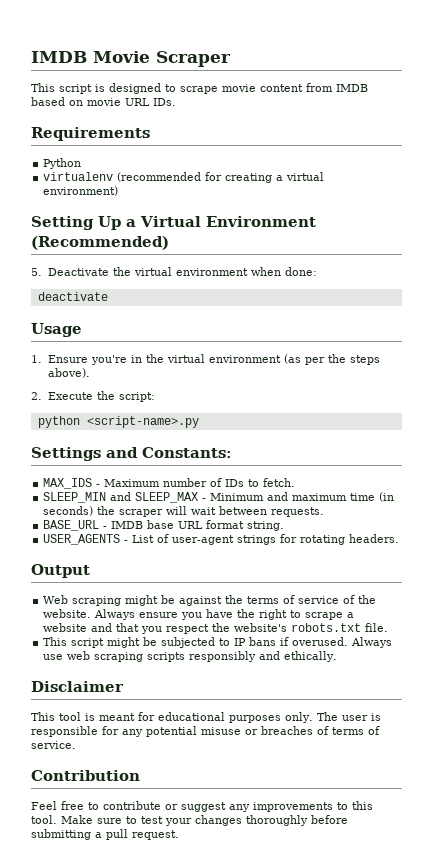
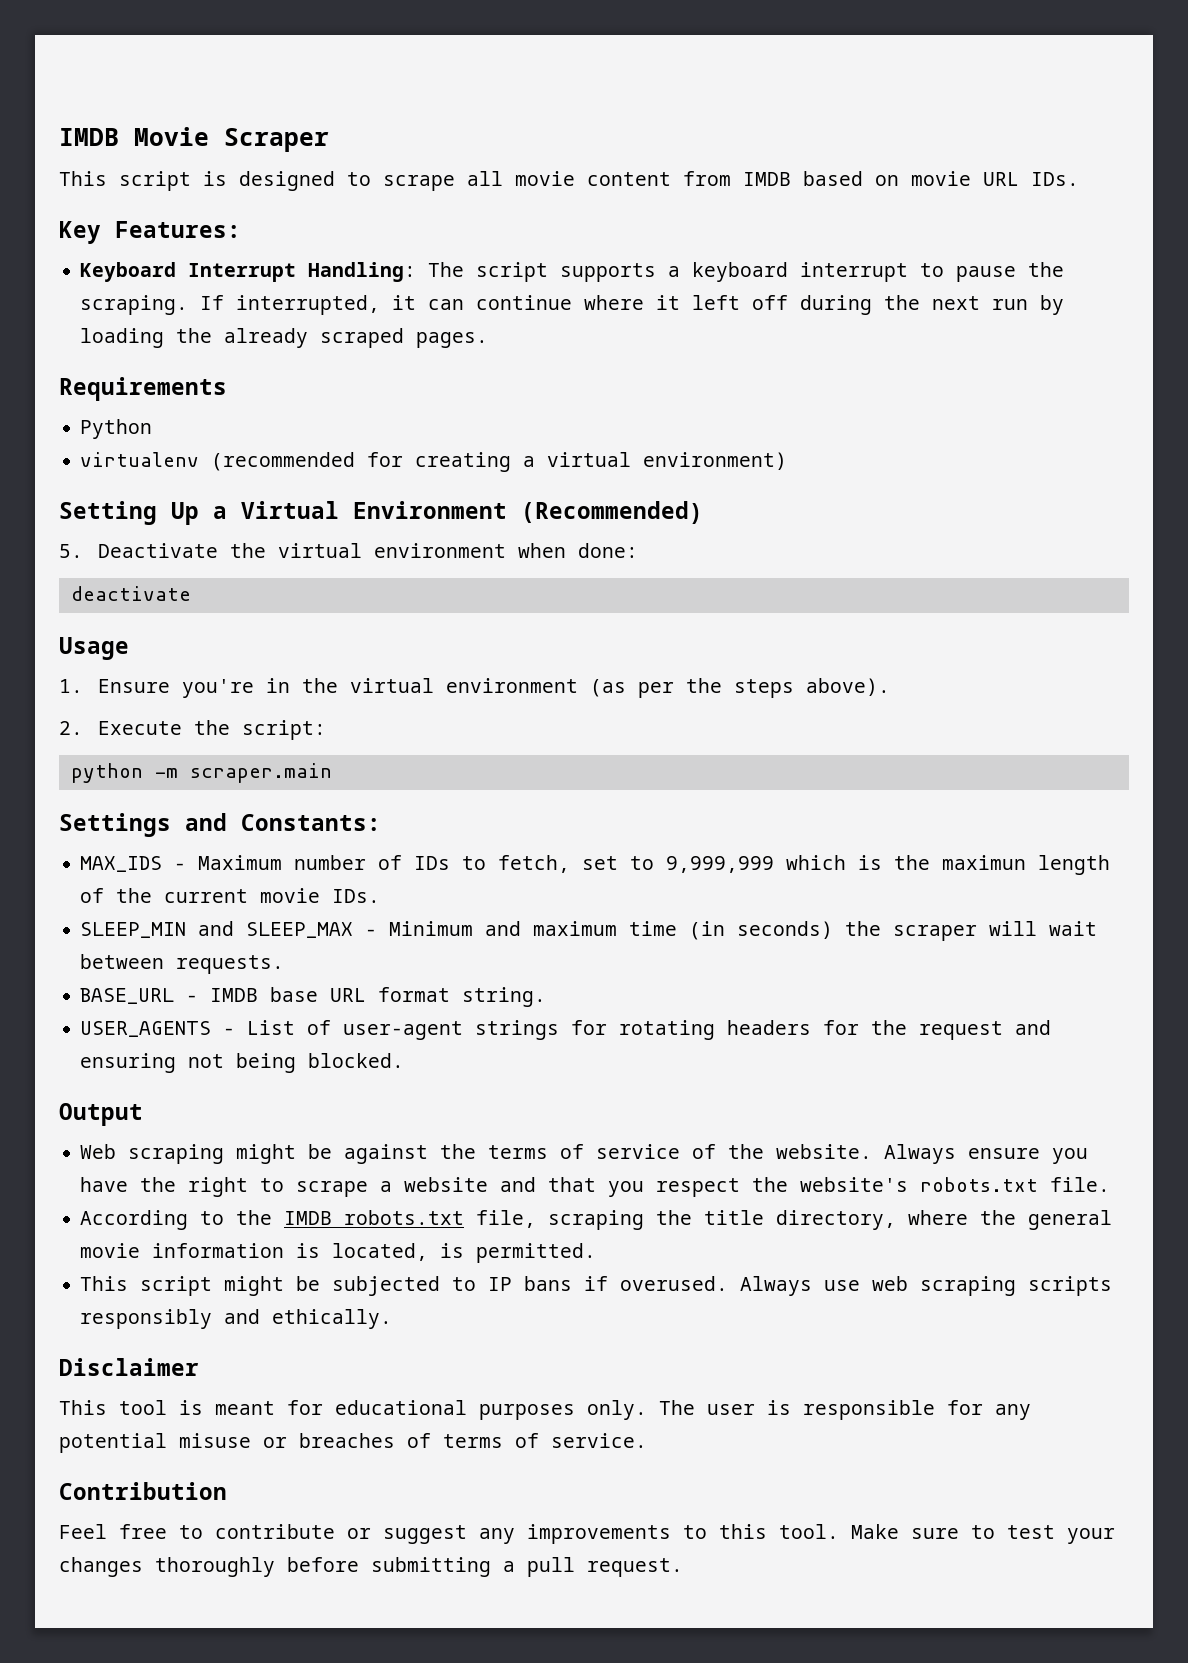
(218, 90) none -> [467,171,503,186] all
(176, 102) none -> [59,221,241,244] [80,262,1065,282] [80,295,1065,315] [80,328,489,348] // Key Features: // Keyboard Interrupt Handling: The script supports a keyboard interrupt to pause the scraping. If interrupted, it can continue where it left off during the next run by loading the already scraped pages.
[86,416,199,428] <script-name>.py -> [154,763,332,783] -m scraper.main
[263,478,296,487] fetch. -> [498,855,1111,875] [80,888,381,903] fetch, set to 9,999,999 which is the maximun length of the current movie IDs.
[349,534,400,543] headers. -> [727,1020,1052,1040] [80,1053,405,1073] headers for the request and ensuring not being blocked.
(389, 627) none -> [80,1210,1113,1230] [80,1243,597,1263] // According to the IMDB robots.txt file, scraping the title directory, where the general movie information is located, is permitted.

